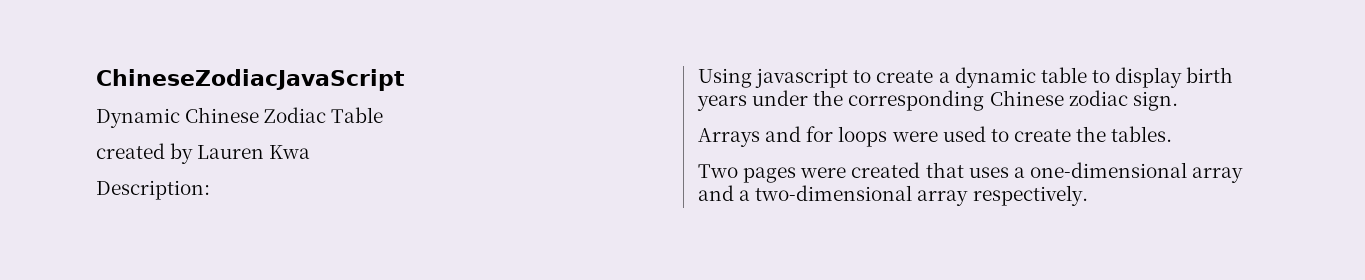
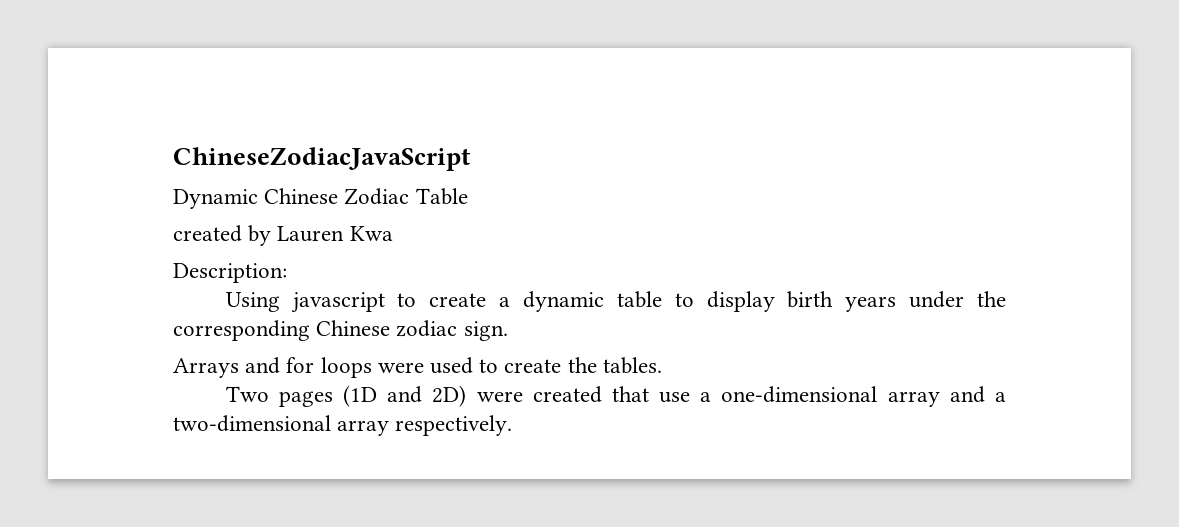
(797, 175) none -> [343,385,467,407] (1D and 2D)
[968,167,1009,178] uses -> [659,392,691,403] use

